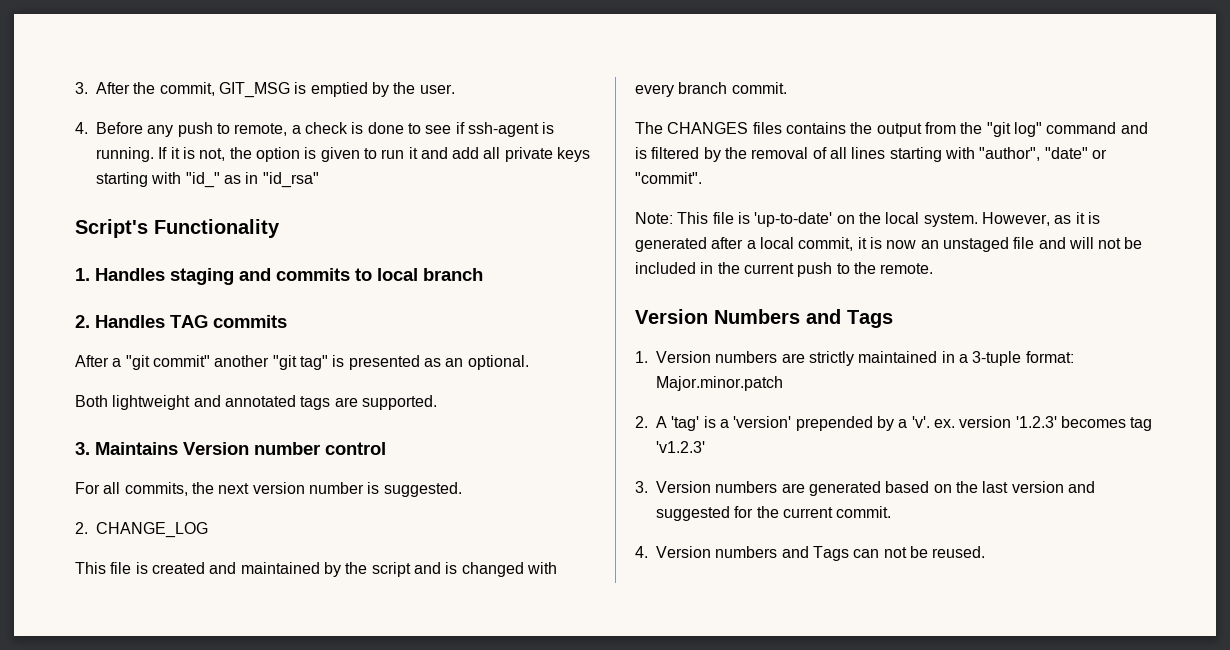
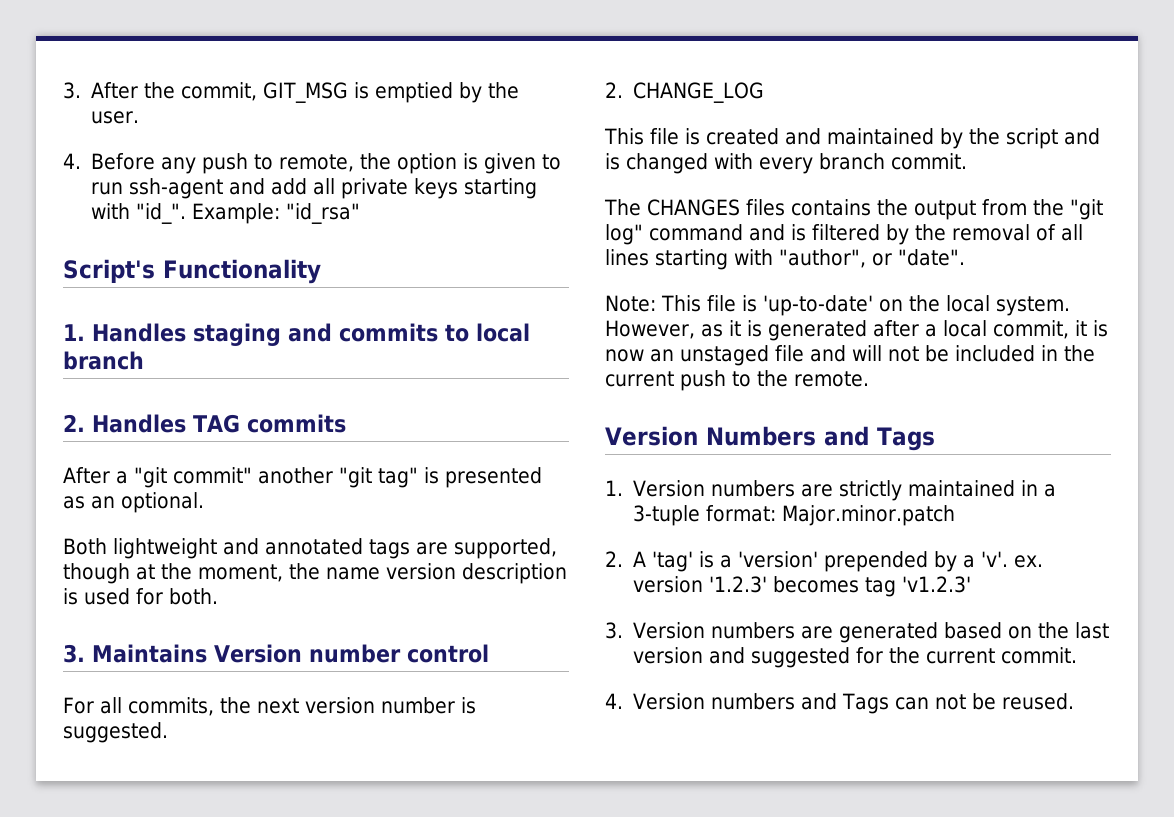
[291,122,555,137] [96,147,226,162] a check is done to see if ssh-agent is running. If it is not, -> (355, 163) none
[408,147,418,159] it -> [129,178,224,199] ssh-agent
[185,172,259,188] "id_" as in -> [136,203,281,224] "id_". Example:
[361,395,437,410] supported. -> [454,538,557,559] [63,563,567,584] [63,588,218,605] supported, though at the moment, the name version description is used for both.
[1044,147,1107,159] [635,172,702,184] "date" or "commit". -> [872,249,965,266] or "date".

